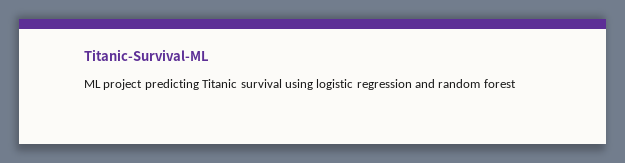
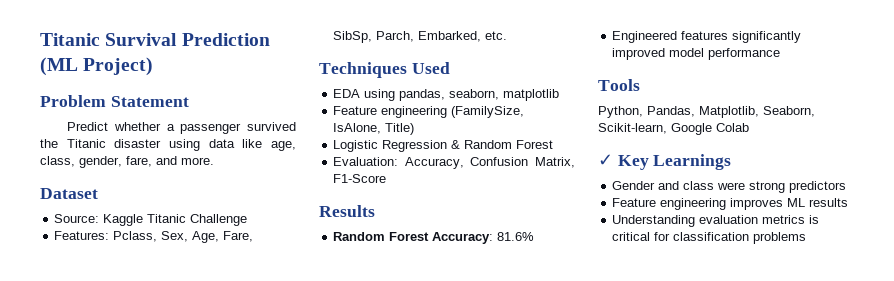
[84,49,209,61] [84,79,516,90] Titanic-Survival-ML // ML project predicting Titanic survival using logistic regression and random forest -> [40,33,270,46] [40,57,154,76] [40,95,189,107] [67,122,296,134] [40,139,296,151] [40,156,214,168] [40,188,98,199] [54,214,248,226] [54,231,254,243] [333,31,508,43] [319,62,450,78] [333,89,560,101] [333,106,525,118] [333,123,415,135] [333,140,554,152] [333,157,575,169] [333,174,387,183] [319,205,375,217] [333,232,535,244] [612,31,802,43] [612,48,781,60] [598,79,640,91] [598,106,815,118] [598,123,749,135] [598,154,732,170] [612,181,847,193] [612,198,849,210] [612,215,820,227] [612,232,807,244] Titanic Survival Prediction (ML Project) // Problem Statement // Predict whether a passenger survived the Titanic disaster using data like age, class, gender, fare, and more. // Dataset // Source: Kaggle Titanic Challenge // Features: Pclass, Sex, Age, Fare, SibSp, Parch, Embarked, etc. // Techniques Used // EDA using pandas, seaborn, matplotlib // Feature engineering (FamilySize, IsAlone, Title) // Logistic Regression & Random Forest // Evaluation: Accuracy, Confusion Matrix, F1-Score // Results // Random Forest Accuracy: 81.6% // Engineered features significantly improved model performance // Tools // Python, Pandas, Matplotlib, Seaborn, Scikit-learn, Google Colab // ✓ Key Learnings // Gender and class were strong predictors // Feature engineering improves ML results // Understanding evaluation metrics is critical for classification problems

